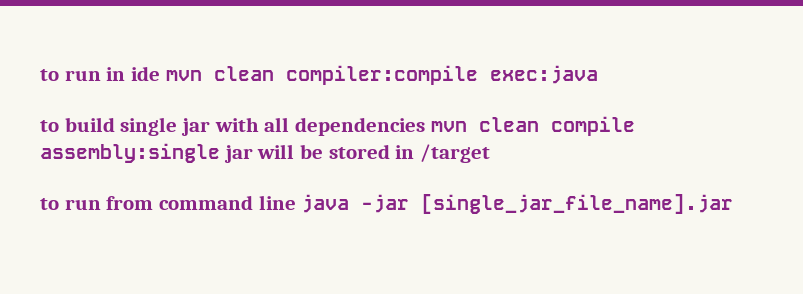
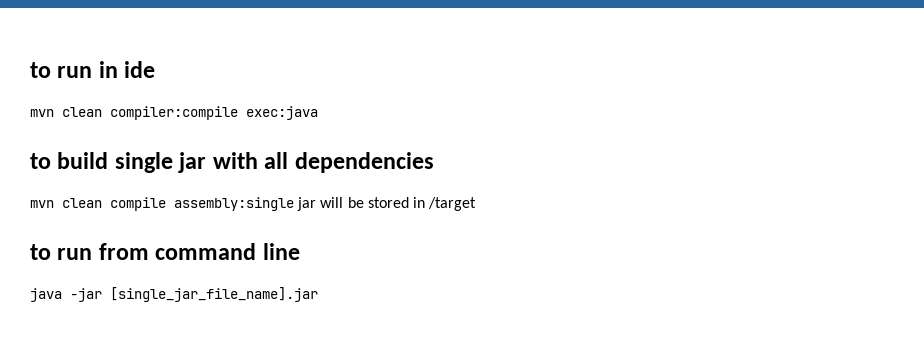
(161, 73) none -> (156, 69) //
(426, 126) none -> (434, 162) //
(296, 202) none -> (300, 251) //

